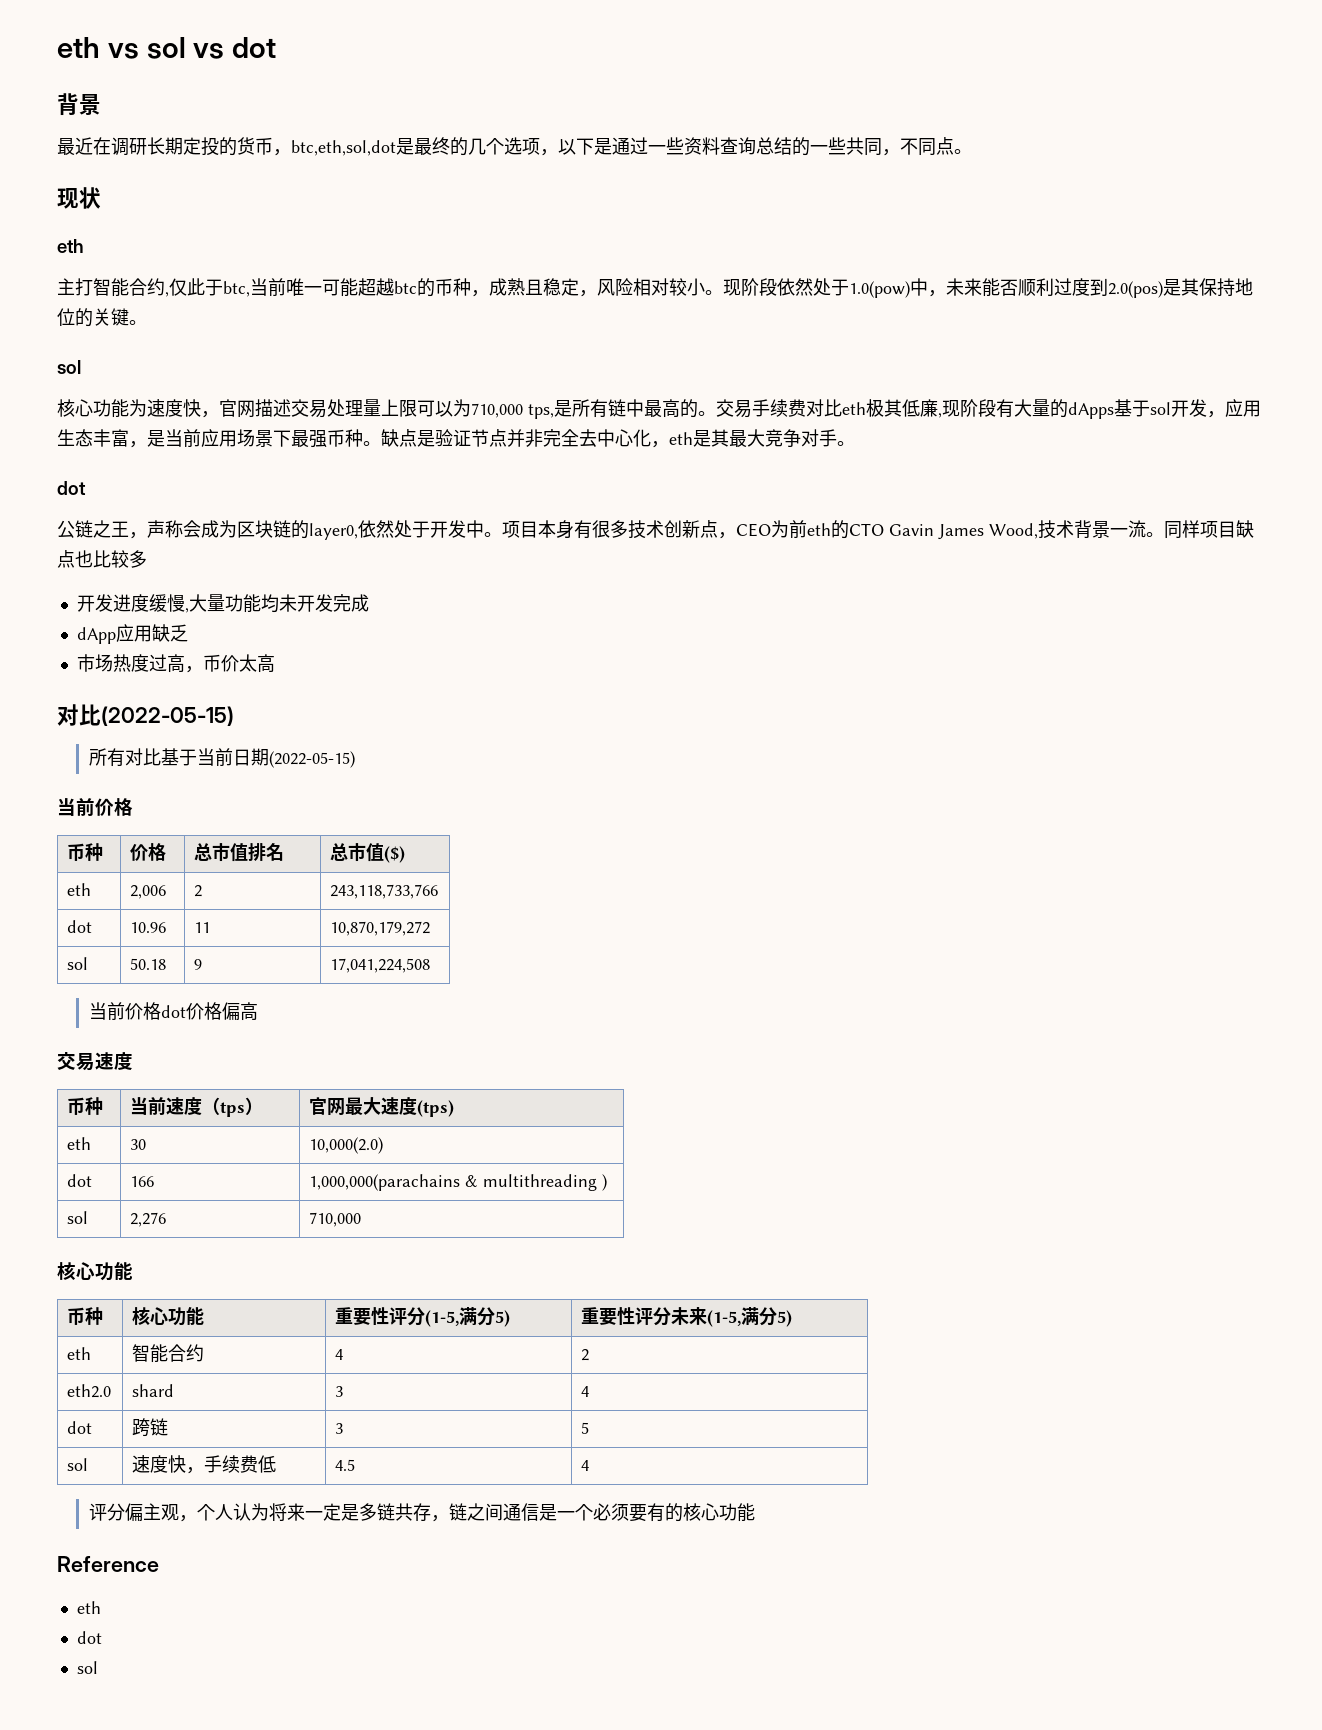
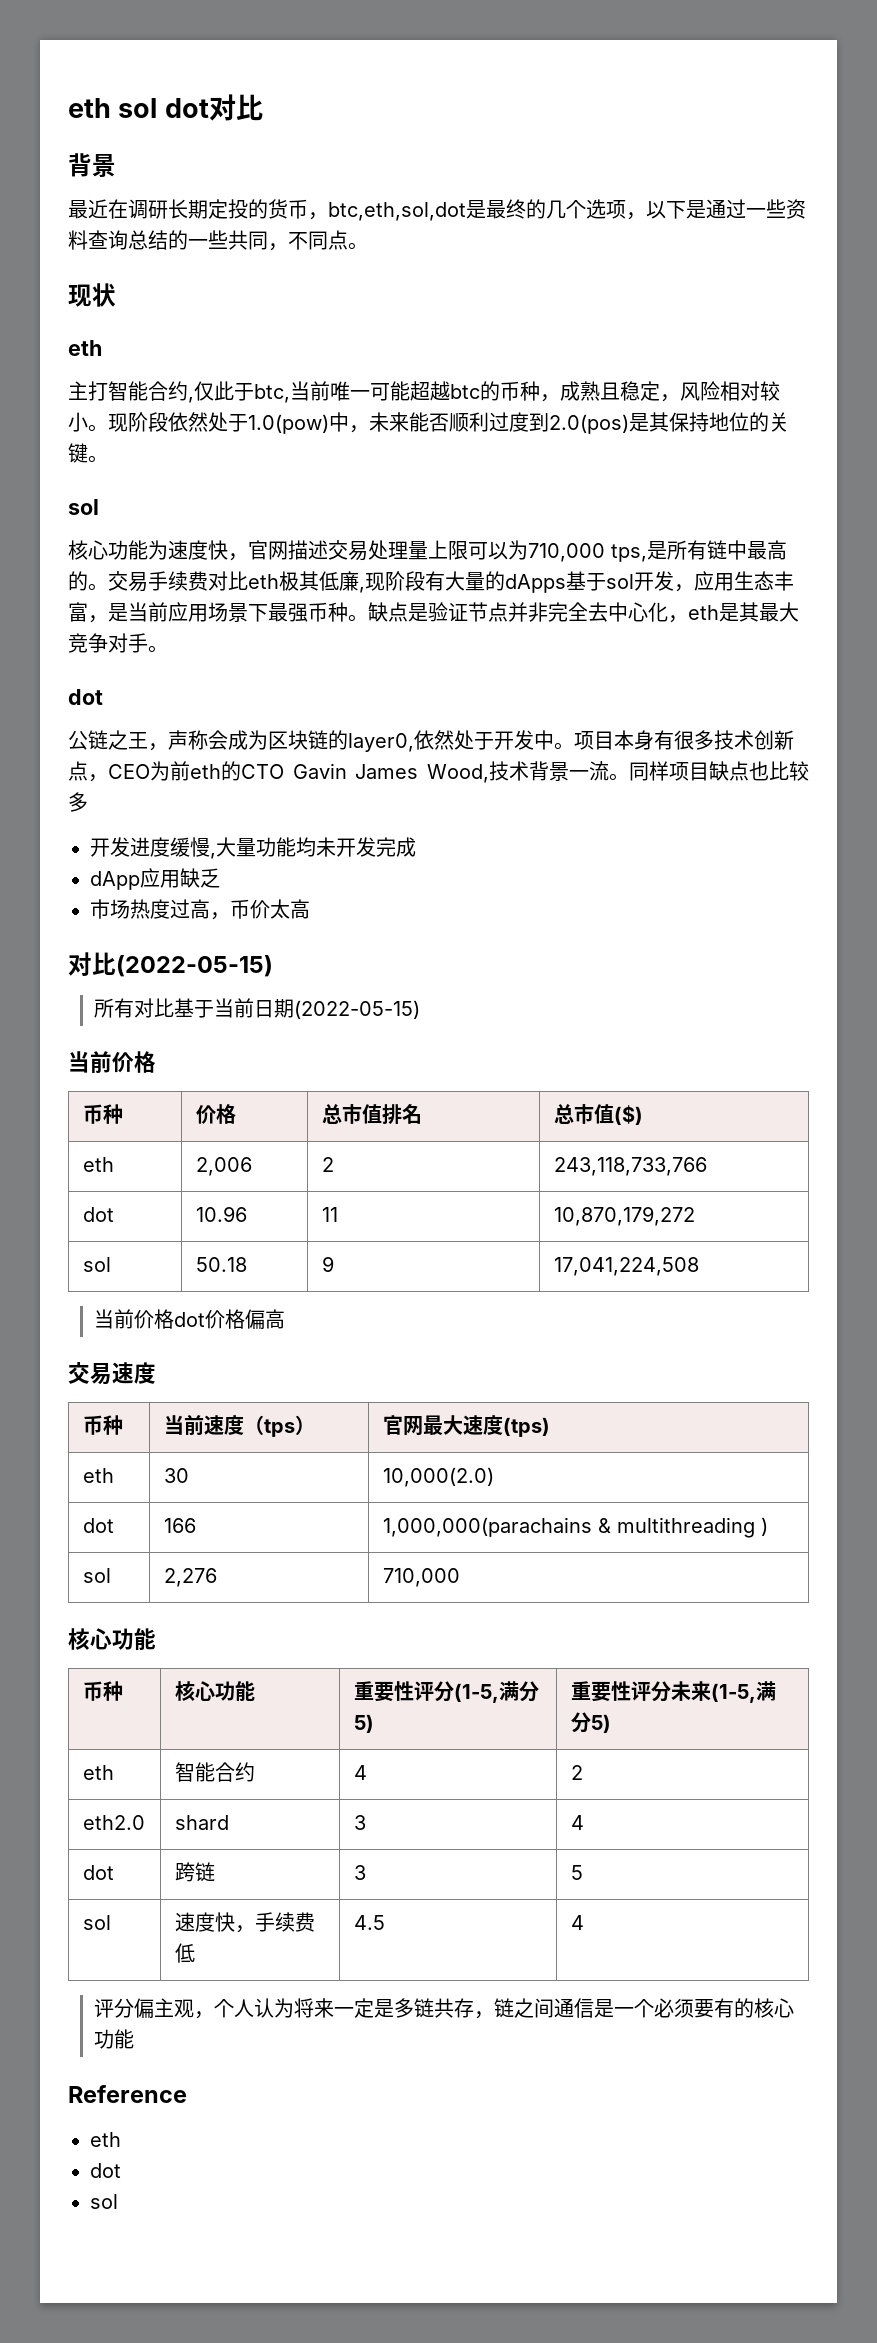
[57,37,277,59] eth vs sol vs dot -> [68,94,263,121] eth sol dot对比

